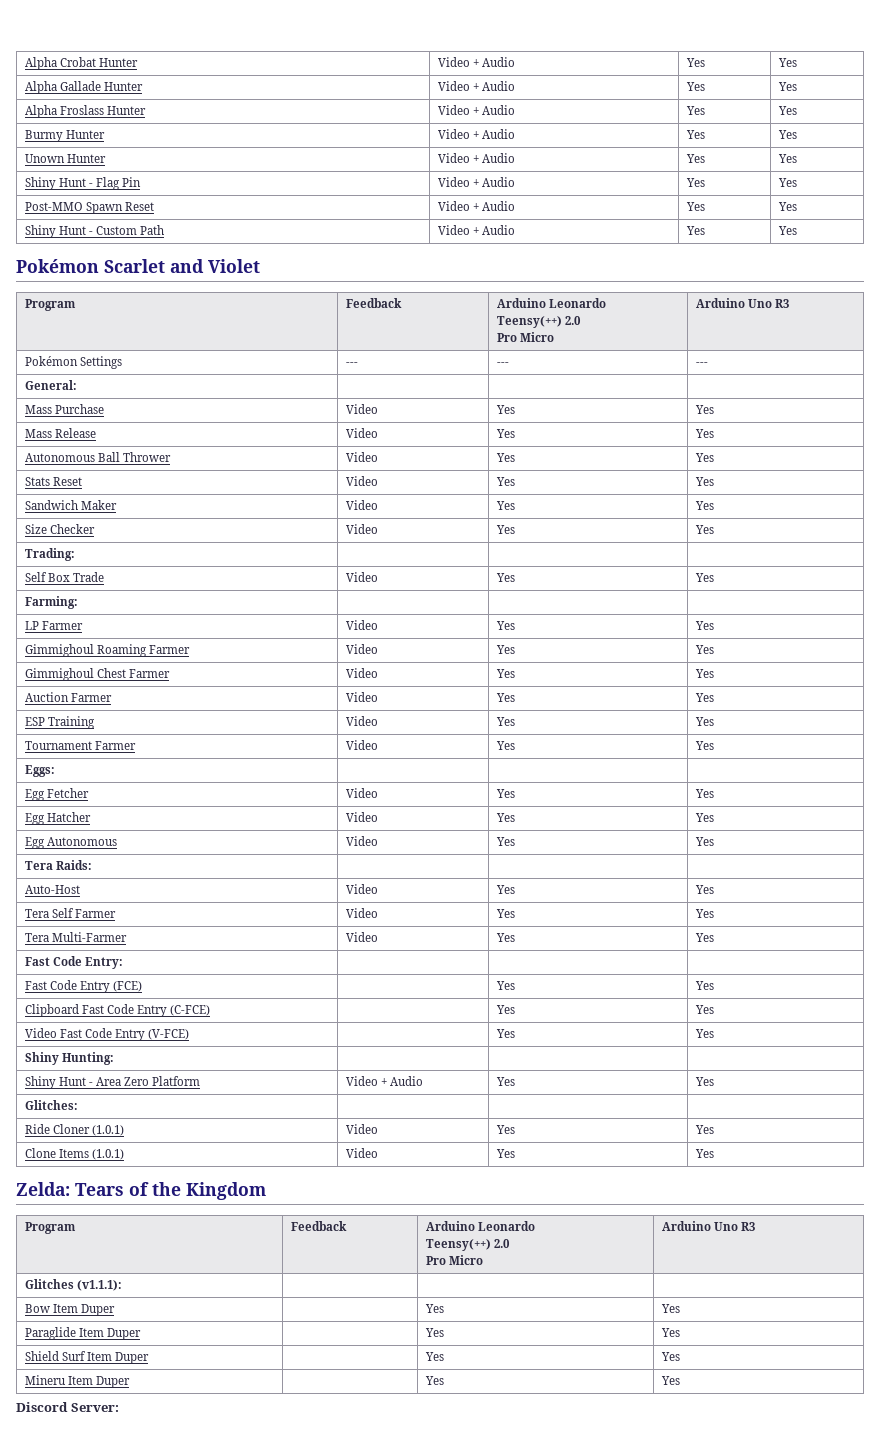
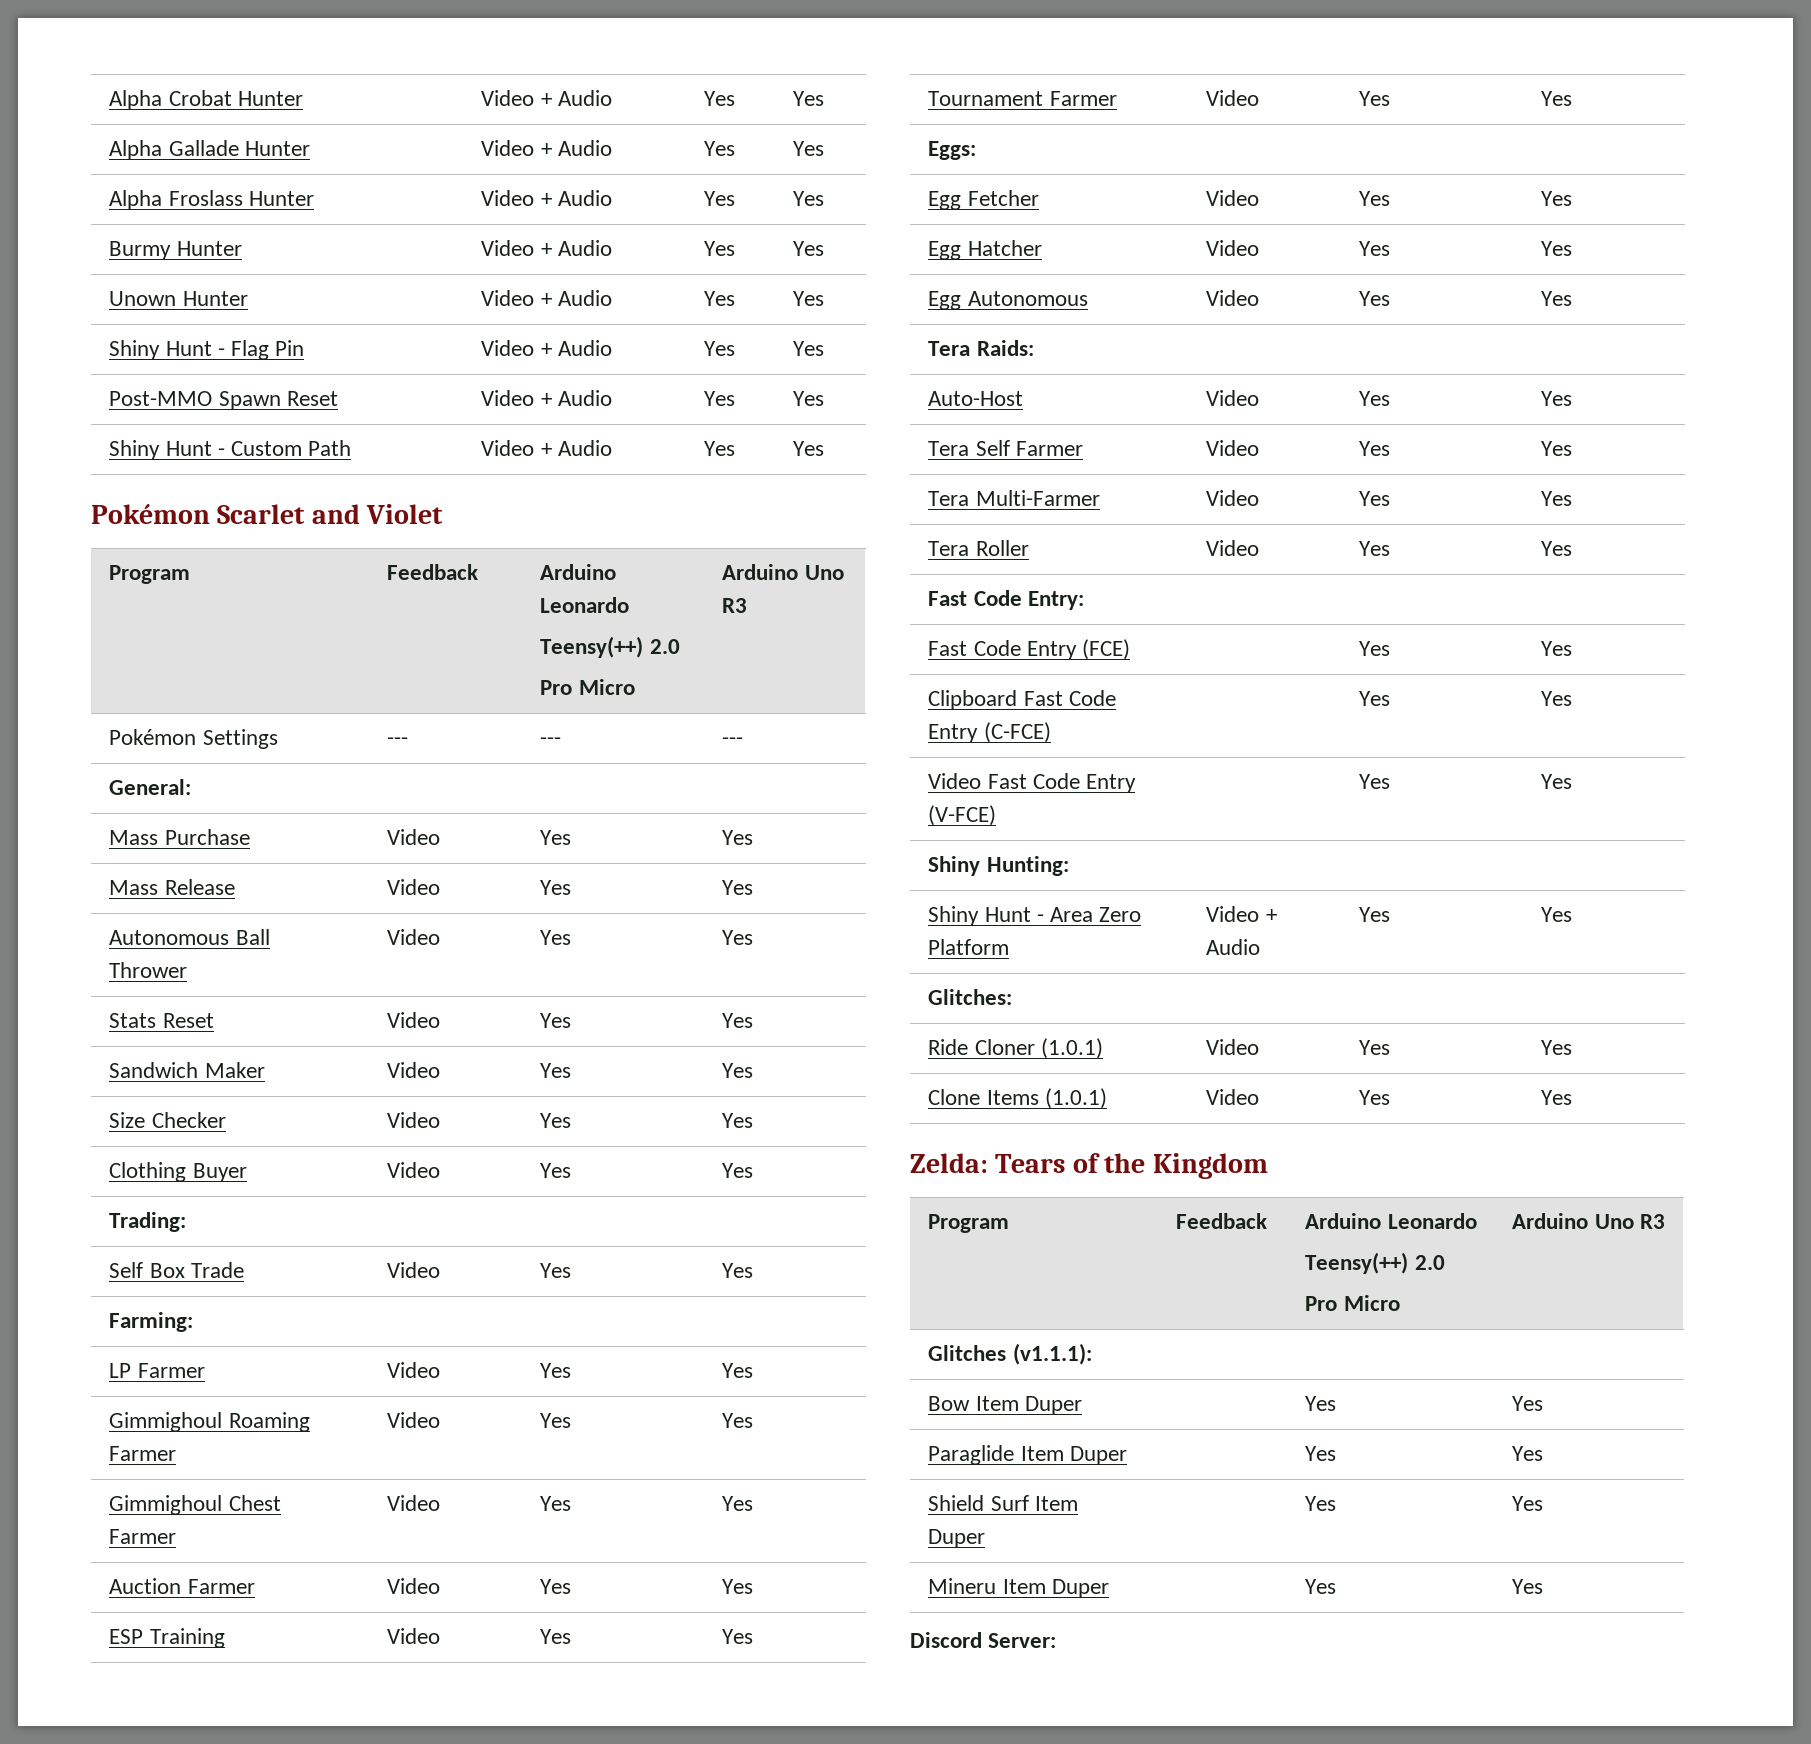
(714, 529) none -> [109,1162,247,1182] [387,1162,441,1178] [540,1163,572,1178] [722,1163,754,1178] // Clothing Buyer | Video | Yes | Yes
(714, 937) none -> [928,540,1029,556] [1206,540,1260,556] [1359,541,1391,556] [1541,541,1573,556] // Tera Roller | Video | Yes | Yes

